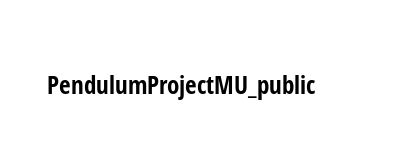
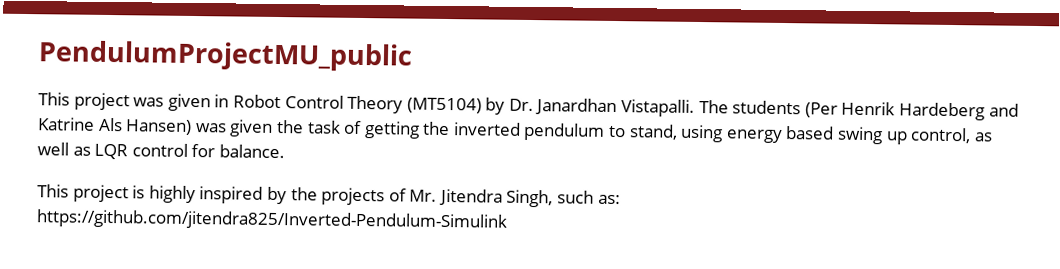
(315, 87) none -> [38,92,1019,121] [38,117,993,145] [37,142,285,160] [37,184,621,208] [36,209,508,232] // This project was given in Robot Control Theory (MT5104) by Dr. Janardhan Vistapalli. The students (Per Henrik Hardeberg and Katrine Als Hansen) was given the task of getting the inverted pendulum to stand, using energy based swing up control, as well as LQR control for balance. // This project is highly inspired by the projects of Mr. Jitendra Singh, such as: https://github.com/jitendra825/Inverted-Pendulum-Simulink

